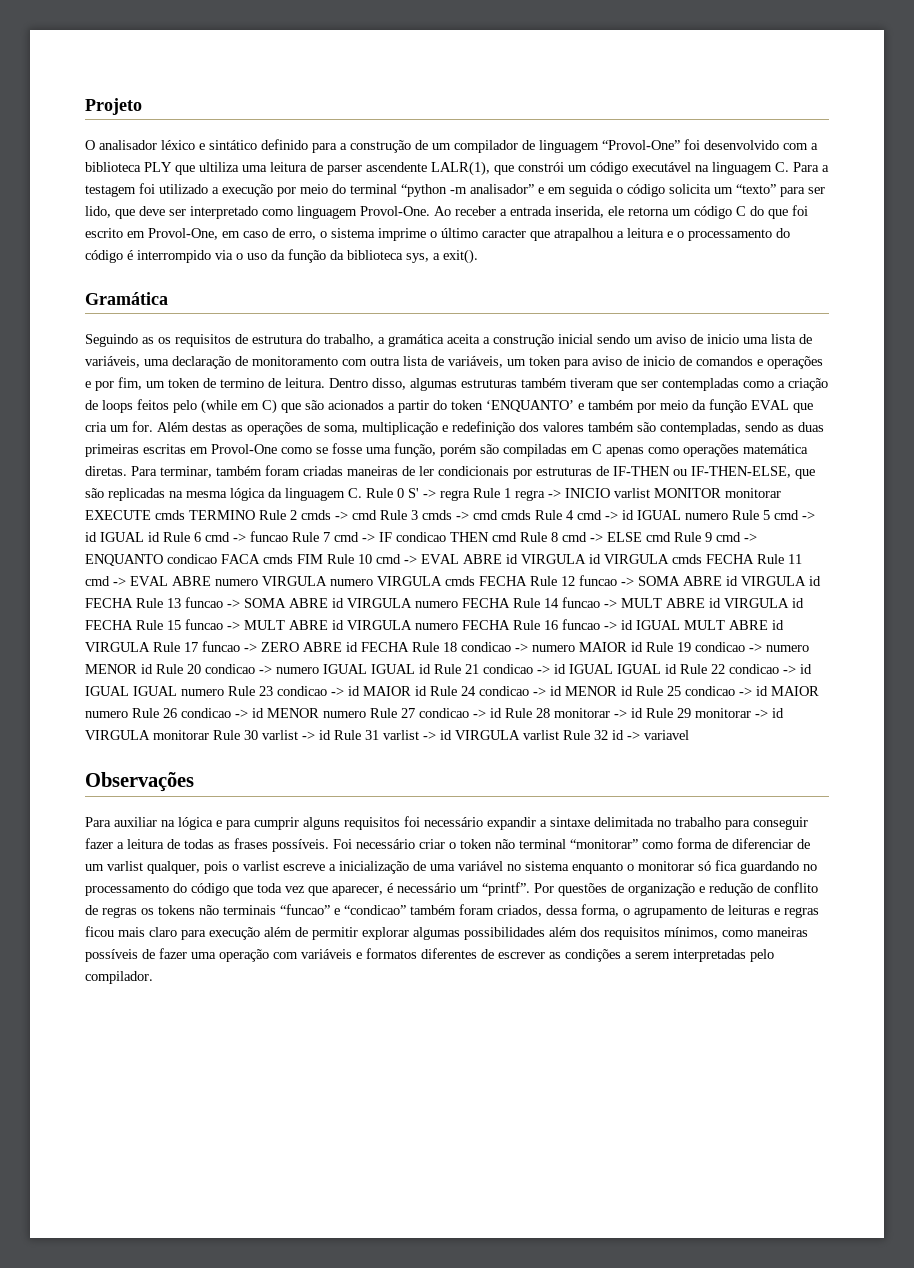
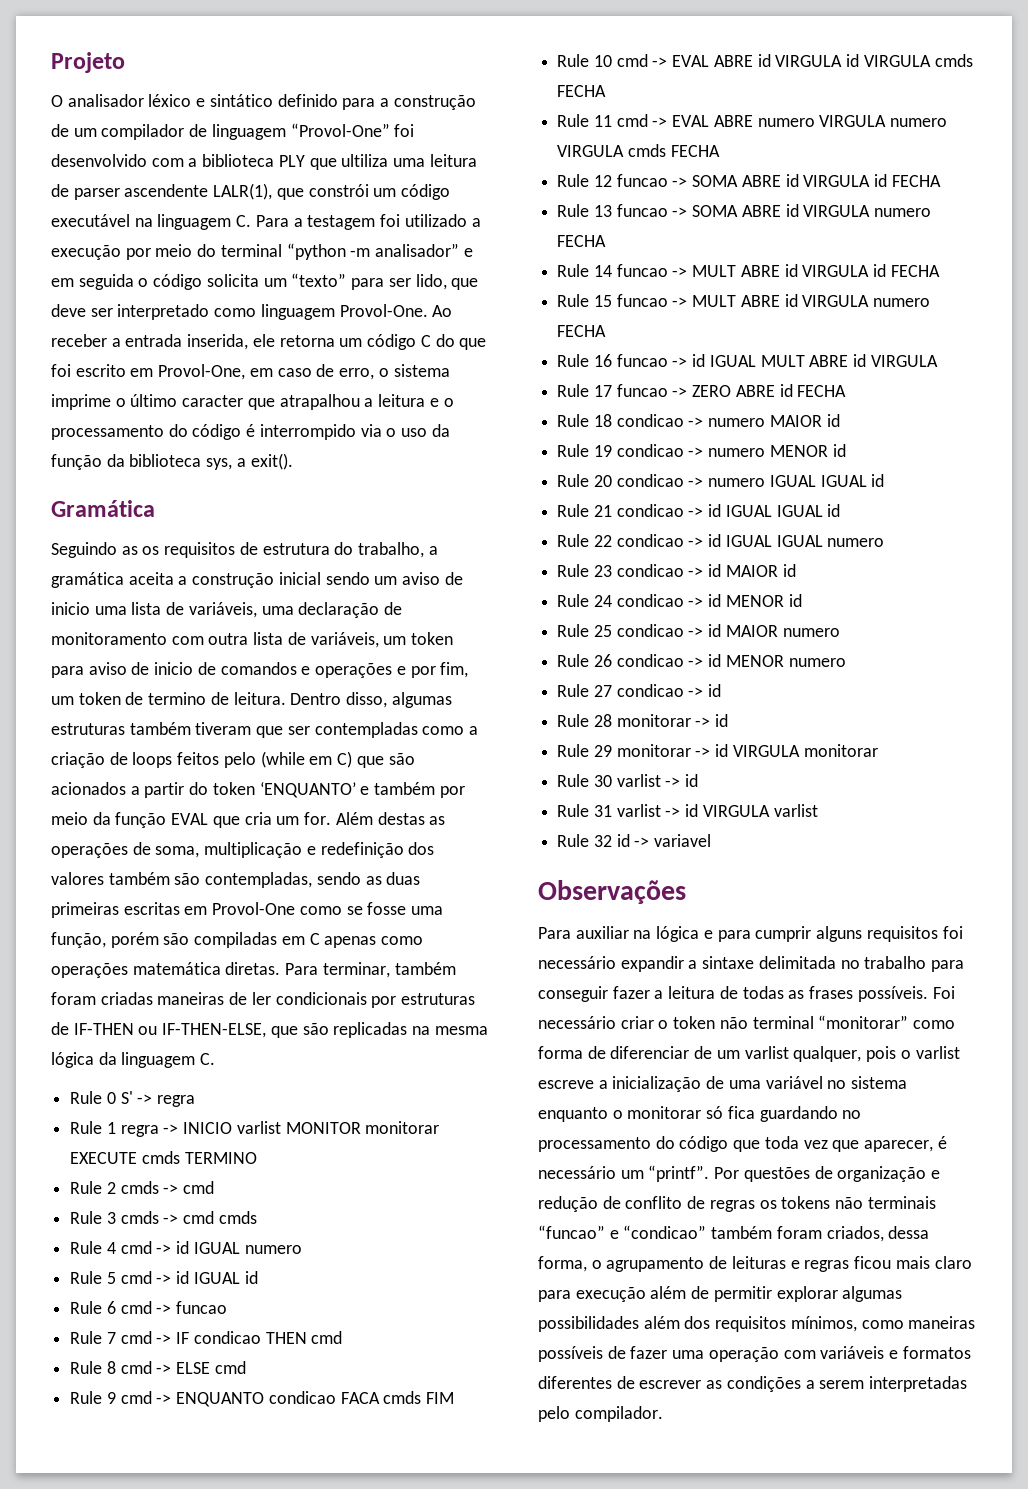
(362, 493) none -> (216, 1059) //
(470, 495) none -> (196, 1101) //
(255, 515) none -> (257, 1158) //
(377, 515) none -> (215, 1187) //
(531, 515) none -> (257, 1217) //
(728, 516) none -> (302, 1249) //
(160, 537) none -> (258, 1277) //
(288, 536) none -> (228, 1307) //
(517, 537) none -> (343, 1337) //
(671, 537) none -> (246, 1367) //
(323, 559) none -> (455, 1398) //
(754, 559) none -> (607, 91) //
(527, 581) none -> (720, 151) //
(133, 603) none -> (941, 181) //
(510, 603) none -> (607, 241) //
(133, 625) none -> (940, 271) //
(510, 625) none -> (607, 331) //
(150, 647) none -> (938, 361) //
(409, 647) none -> (847, 391) //
(643, 647) none -> (840, 420) //
(153, 669) none -> (846, 450) //
(431, 669) none -> (885, 480) //
(677, 669) none -> (841, 510) //
(224, 692) none -> (885, 542) //
(427, 691) none -> (796, 570) //
(633, 691) none -> (802, 600) //
(128, 714) none -> (840, 632) //
(366, 714) none -> (846, 662) //
(502, 713) none -> (722, 690) //
(643, 713) none -> (729, 720) //
(209, 735) none -> (878, 750) //
(331, 735) none -> (699, 780) //
(559, 735) none -> (818, 810) //

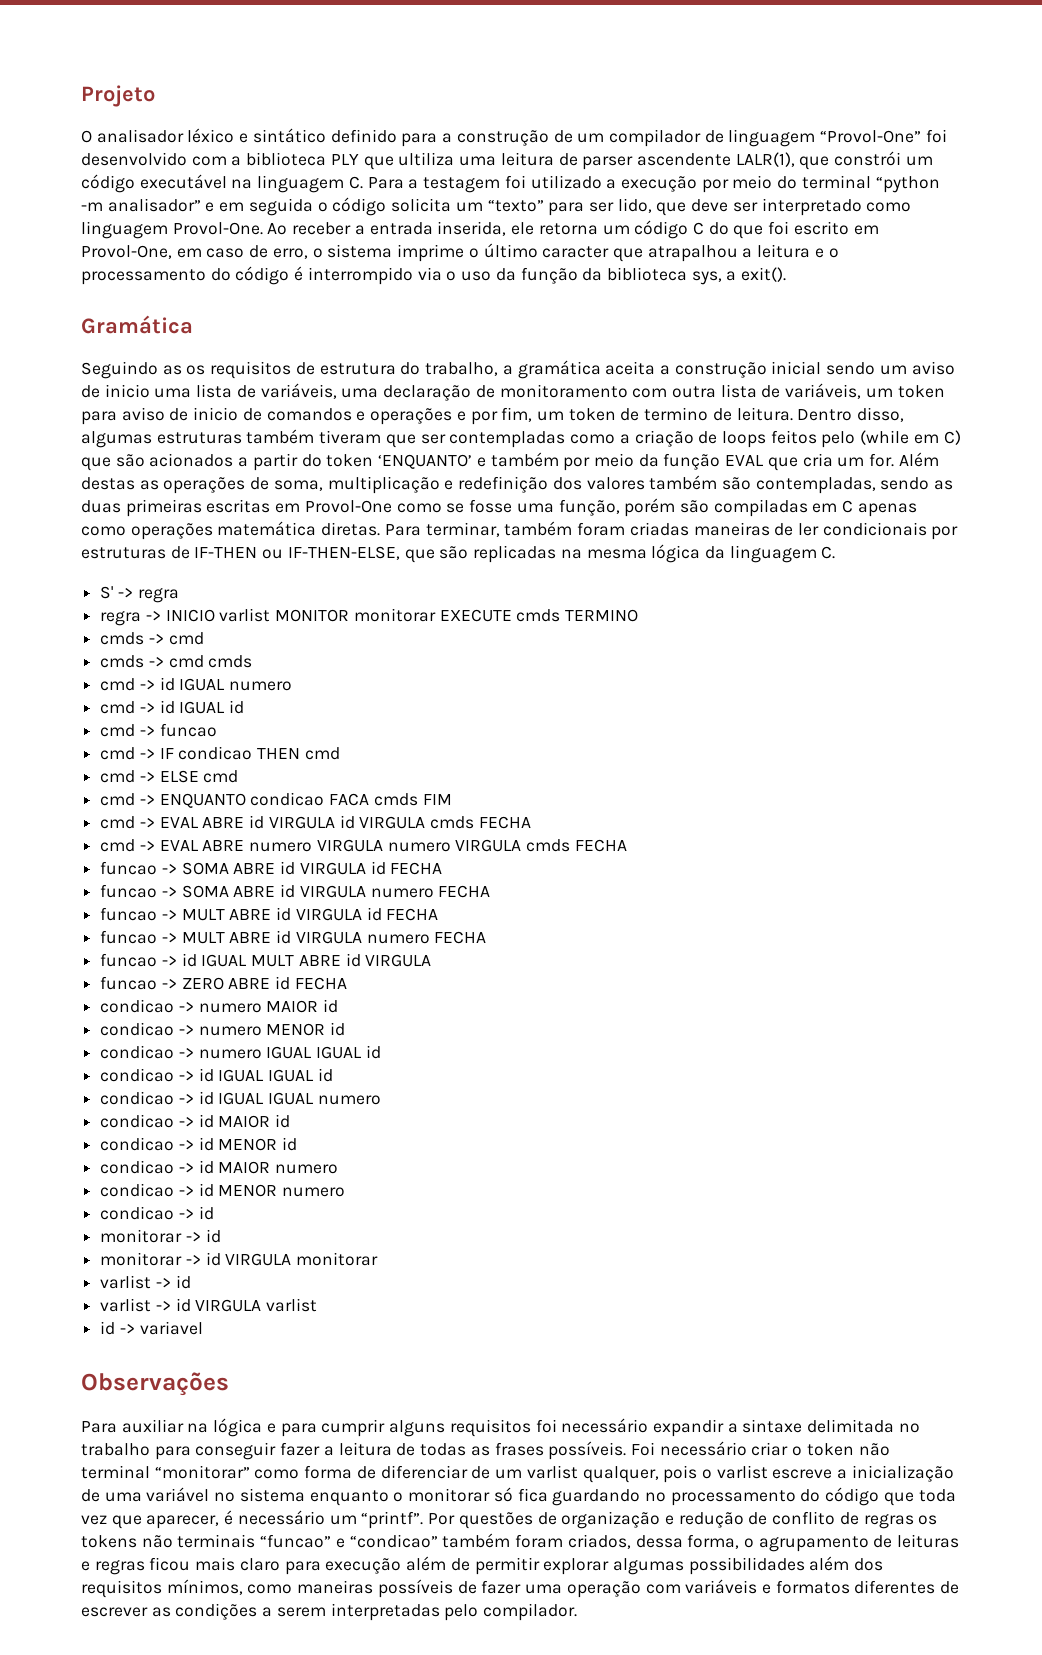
[70,1091,116,1104] Rule 0 -> (836, 552) none
[70,1121,116,1134] Rule 1 -> (179, 595) none
[70,1181,116,1194] Rule 2 -> (639, 615) none
[70,1211,116,1224] Rule 3 -> (204, 638) none
[70,1241,116,1254] Rule 4 -> (253, 661) none
[70,1271,116,1284] Rule 5 -> (293, 686) none
[70,1301,116,1314] Rule 6 -> (245, 707) none
[70,1331,116,1344] Rule 7 -> (217, 730) none
[70,1361,116,1374] Rule 8 -> (340, 753) none
[70,1391,116,1404] Rule 9 -> (239, 776) none
[557,54,612,67] Rule 10 -> (452, 799) none
[557,114,612,127] Rule 11 -> (531, 822) none
[557,174,612,187] Rule 12 -> (627, 845) none
[557,204,612,217] Rule 13 -> (443, 868) none
[557,264,612,277] Rule 14 -> (491, 891) none
[557,294,612,307] Rule 15 -> (439, 914) none
[557,354,612,367] Rule 16 -> (487, 937) none
[557,384,612,397] Rule 17 -> (432, 960) none
[557,414,612,427] Rule 18 -> (347, 983) none
[557,444,612,457] Rule 19 -> (339, 1006) none
[557,474,612,487] Rule 20 -> (346, 1029) none
[557,504,612,517] Rule 21 -> (381, 1052) none
[557,534,612,547] Rule 22 -> (333, 1075) none
[557,564,612,577] Rule 23 -> (381, 1100) none
[557,594,612,607] Rule 24 -> (291, 1121) none
[557,624,612,637] Rule 25 -> (298, 1144) none
[557,654,612,667] Rule 26 -> (339, 1169) none
[557,684,612,697] Rule 27 -> (346, 1192) none
[557,714,612,727] Rule 28 -> (214, 1213) none
[557,744,612,757] Rule 29 -> (221, 1236) none
[557,774,612,787] Rule 30 -> (379, 1259) none
[557,804,612,817] Rule 31 -> (191, 1282) none
[557,834,612,847] Rule 32 -> (318, 1305) none

